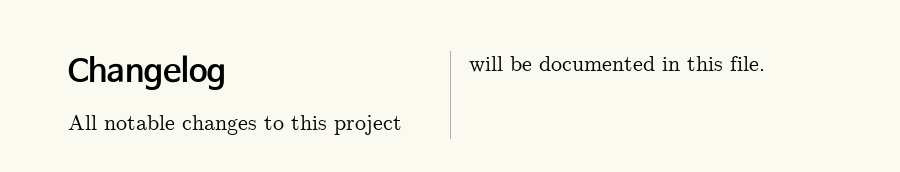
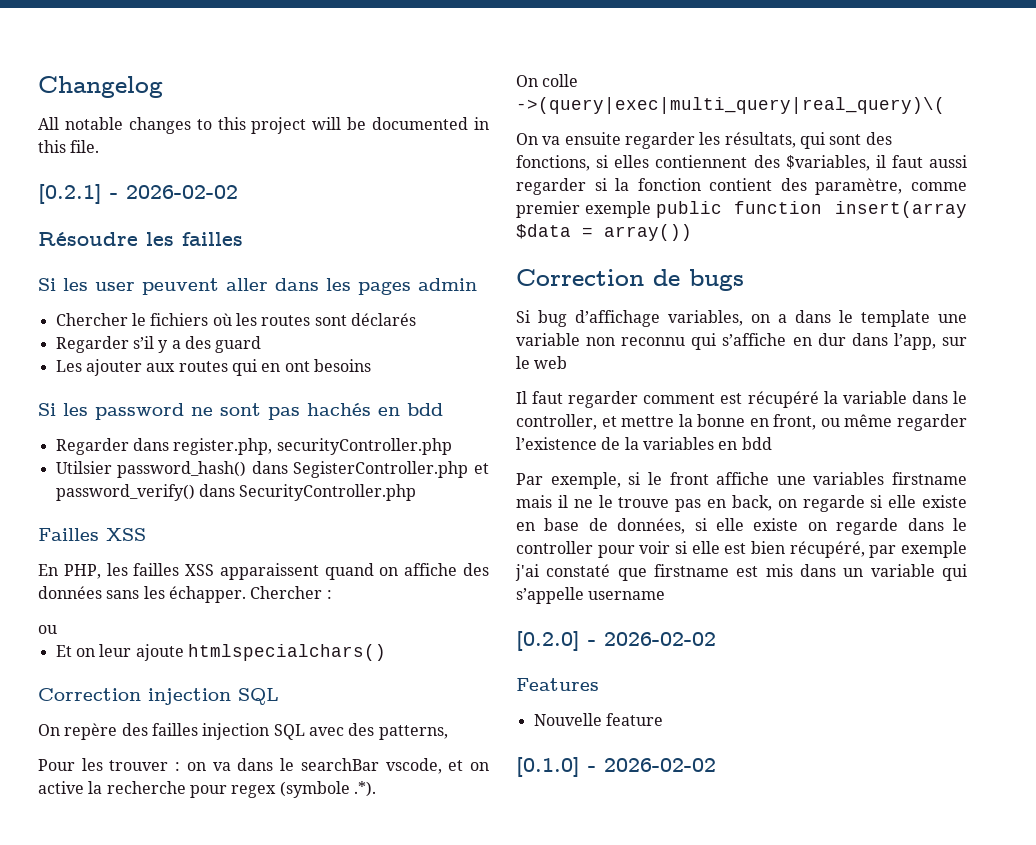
(765, 63) none -> [38,184,238,204] [38,232,243,246] [38,278,477,295] [55,313,416,326] [55,336,262,353] [55,359,371,376] [38,403,443,420] [55,438,452,455] [55,461,489,478] [55,484,417,501] [38,528,146,541] [38,563,489,580] [38,586,332,603] [38,625,57,634] [55,644,386,661] [38,688,279,705] [38,723,448,740] [38,758,489,774] [38,781,376,798] [516,74,579,87] [516,97,945,114] [516,132,892,149] [516,155,967,171] [516,178,967,195] [516,201,967,218] [516,224,692,241] [516,269,744,291] [516,310,967,327] [516,333,967,350] [516,356,568,369] [516,391,967,408] [516,414,967,431] [516,437,772,450] [516,472,967,489] [516,495,967,512] [516,518,967,535] [516,541,967,558] [515,564,967,581] [516,587,666,604] [516,631,716,651] [516,678,599,691] [533,713,663,726] [516,757,716,777] // [0.2.1] - 2026-02-02 // Résoudre les failles // Si les user peuvent aller dans les pages admin // Chercher le fichiers où les routes sont déclarés // Regarder s’il y a des guard // Les ajouter aux routes qui en ont besoins // Si les password ne sont pas hachés en bdd // Regarder dans register.php, securityController.php // Utilsier password_hash() dans SegisterController.php et password_verify() dans SecurityController.php // Failles XSS // En PHP, les failles XSS apparaissent quand on affiche des données sans les échapper. Chercher : // ou // Et on leur ajoute htmlspecialchars() // Correction injection SQL // On repère des failles injection SQL avec des patterns, // Pour les trouver : on va dans le searchBar vscode, et on active la recherche pour regex (symbole .*). // On colle ->(query|exec|multi_query|real_query)\( // On va ensuite regarder les résultats, qui sont des fonctions, si elles contiennent des $variables, il faut aussi regarder si la fonction contient des paramètre, comme premier exemple public function insert(array $data = array()) // Correction de bugs // Si bug d’affichage variables, on a dans le template une variable non reconnu qui s’affiche en dur dans l’app, sur le web // Il faut regarder comment est récupéré la variable dans le controller, et mettre la bonne en front, ou même regarder l’existence de la variables en bdd // Par exemple, si le front affiche une variables firstname mais il ne le trouve pas en back, on regarde si elle existe en base de données, si elle existe on regarde dans le controller pour voir si elle est bien récupéré, par exemple j'ai constaté que firstname est mis dans un variable qui s’appelle username // [0.2.0] - 2026-02-02 // Features // Nouvelle feature // [0.1.0] - 2026-02-02

